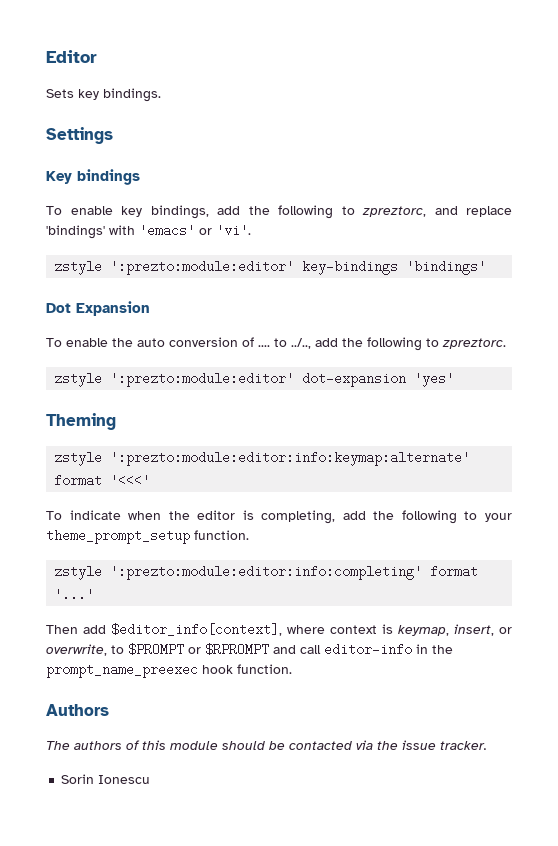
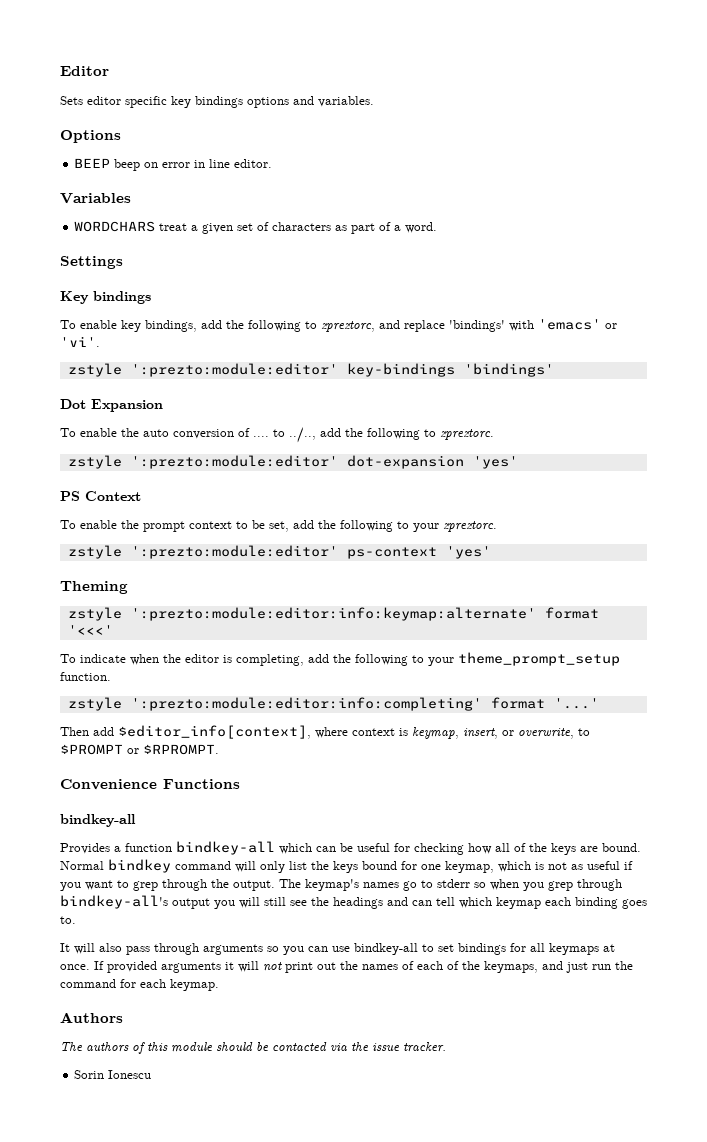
[78,88,161,102] key bindings. -> [87,96,374,108] [60,130,121,143] [74,158,273,171] [60,193,131,204] [74,221,438,234] editor specific key bindings options and variables. // Options // BEEP beep on error in line editor. // Variables // WORDCHARS treat a given set of characters as part of a word.
(455, 379) none -> [60,491,141,501] [60,520,497,532] [67,545,491,559] // PS Context // To enable the prompt context to be set, add the following to your zpreztorc. // zstyle ':prezto:module:editor' ps-context 'yes'
[205,643,453,656] [46,663,292,678] $RPROMPT and call editor-info in the prompt_name_preexec hook function. -> [143,744,219,755] [60,779,240,790] [60,814,136,827] [60,841,641,855] [60,859,633,873] [60,879,622,891] [60,895,647,909] [60,916,76,924] [60,943,615,955] [60,961,633,973] [60,979,219,991] $RPROMPT. // Convenience Functions // bindkey-all // Provides a function bindkey-all which can be useful for checking how all of the keys are bound. Normal bindkey command will only list the keys bound for one keymap, which is not as useful if you want to grep through the output. The keymap's names go to stderr so when you grep through bindkey-all's output you will still see the headings and can tell which keymap each binding goes to. // It will also pass through arguments so you can use bindkey-all to set bindings for all keymaps at once. If provided arguments it will not print out the names of each of the keymaps, and just run the command for each keymap.

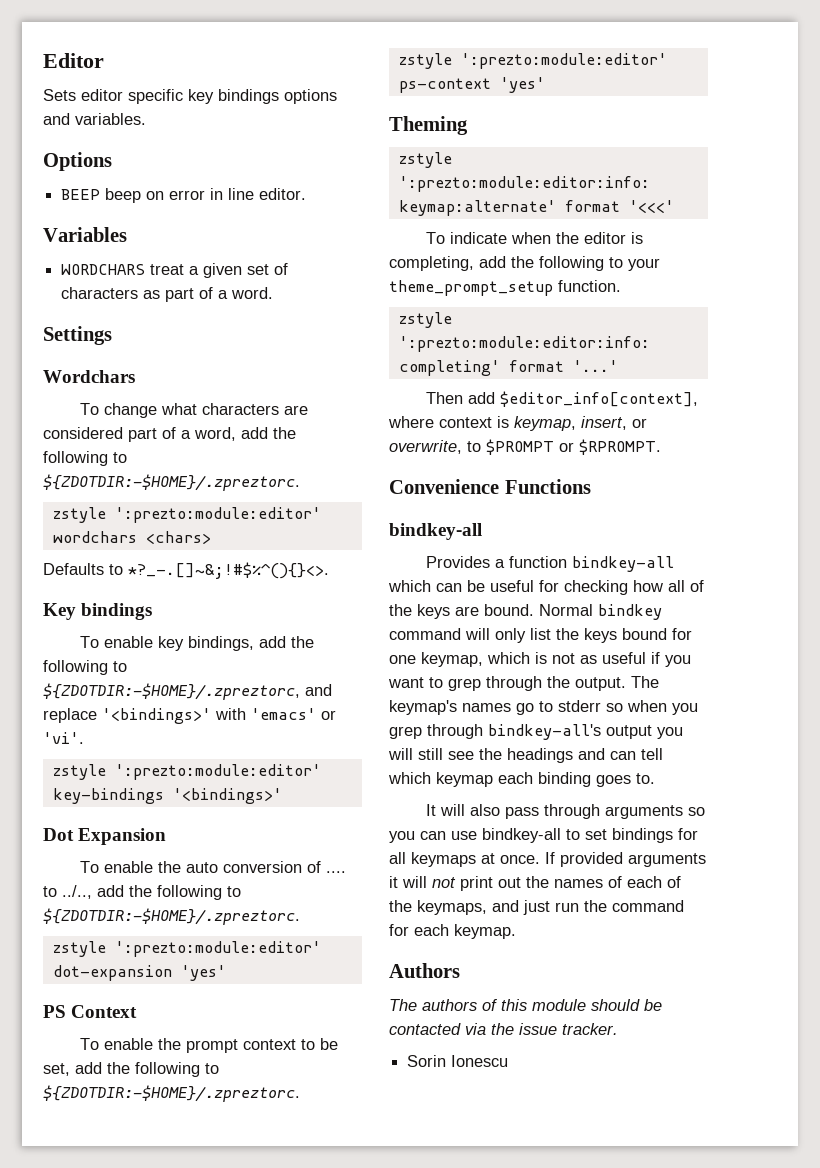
(123, 262) none -> [43,370,135,383] [80,403,309,418] [43,427,296,442] [43,451,127,466] [43,474,300,491] [52,507,321,523] [52,531,211,544] [43,562,329,579] // Wordchars // To change what characters are considered part of a word, add the following to ${ZDOTDIR:-$HOME}/.zpreztorc. // zstyle ':prezto:module:editor' wordchars <chars> // Defaults to *?_-.[]~&;!#$%^(){}<>.
[321,321,375,332] zpreztorc, -> [43,683,300,700] ${ZDOTDIR:-$HOME}/.zpreztorc,
[449,320,505,332] 'bindings' -> [102,708,211,724] '<bindings>'
[463,363,554,377] 'bindings' -> [172,788,282,804] '<bindings>'
[440,429,494,440] zpreztorc. -> [43,908,300,925] ${ZDOTDIR:-$HOME}/.zpreztorc.
[413,521,497,532] your zpreztorc. -> [43,1085,300,1102] ${ZDOTDIR:-$HOME}/.zpreztorc.

